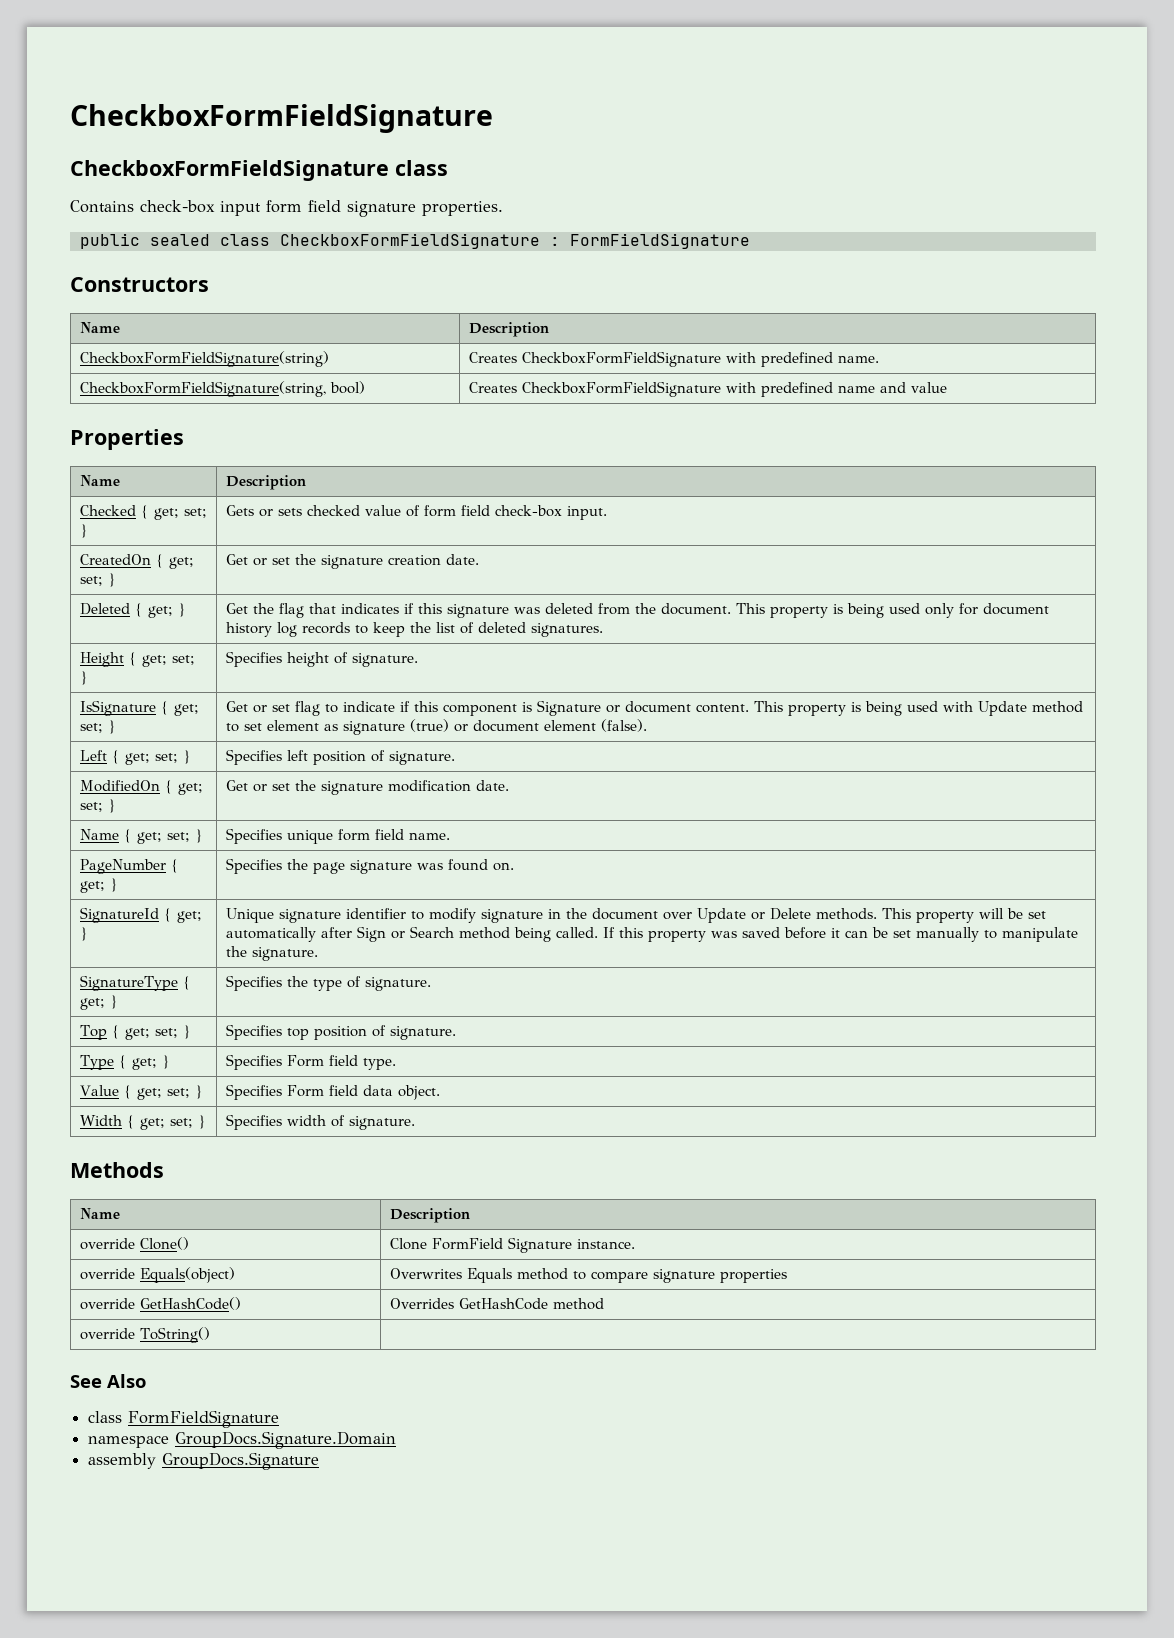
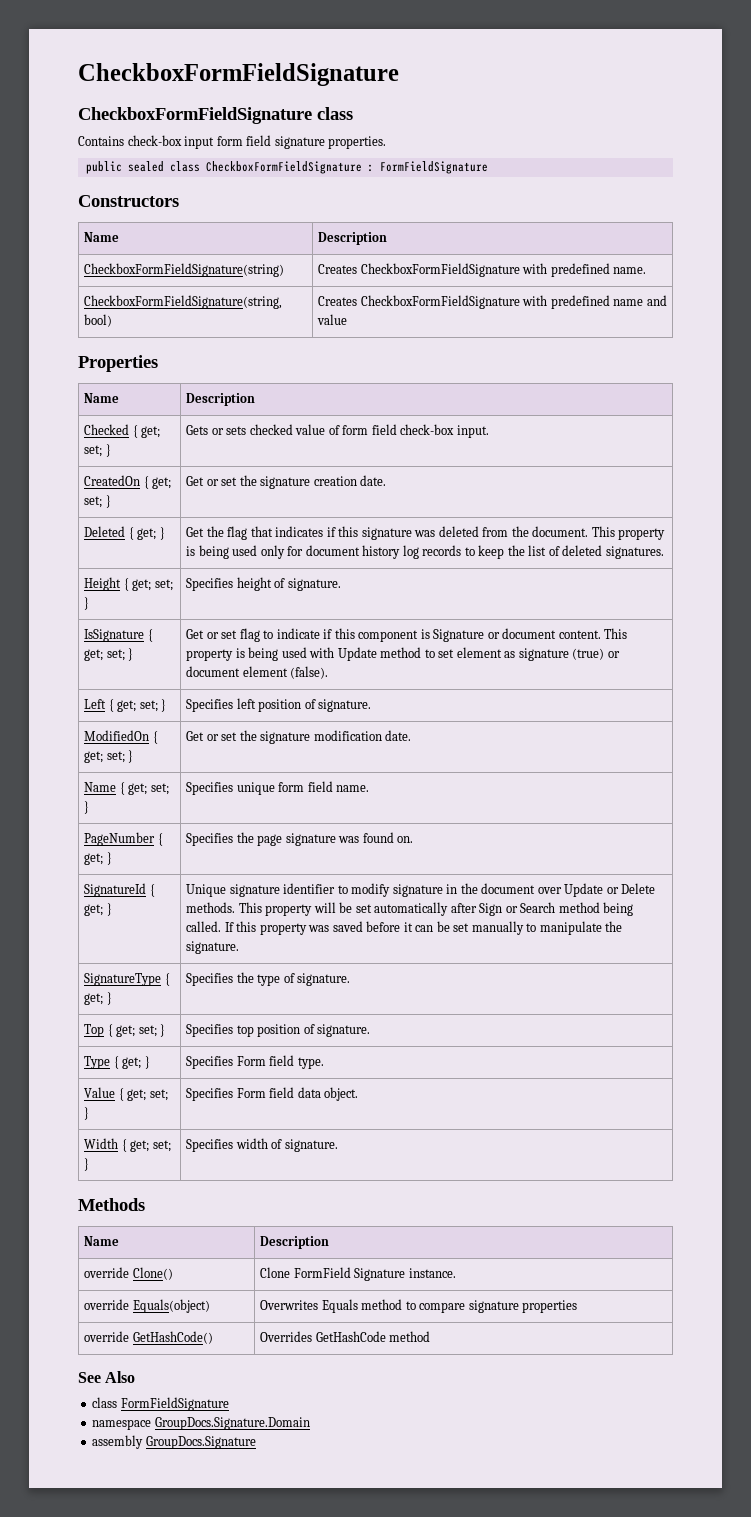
[79,1327,210,1343] // override ToString() | -> (431, 1336) none

